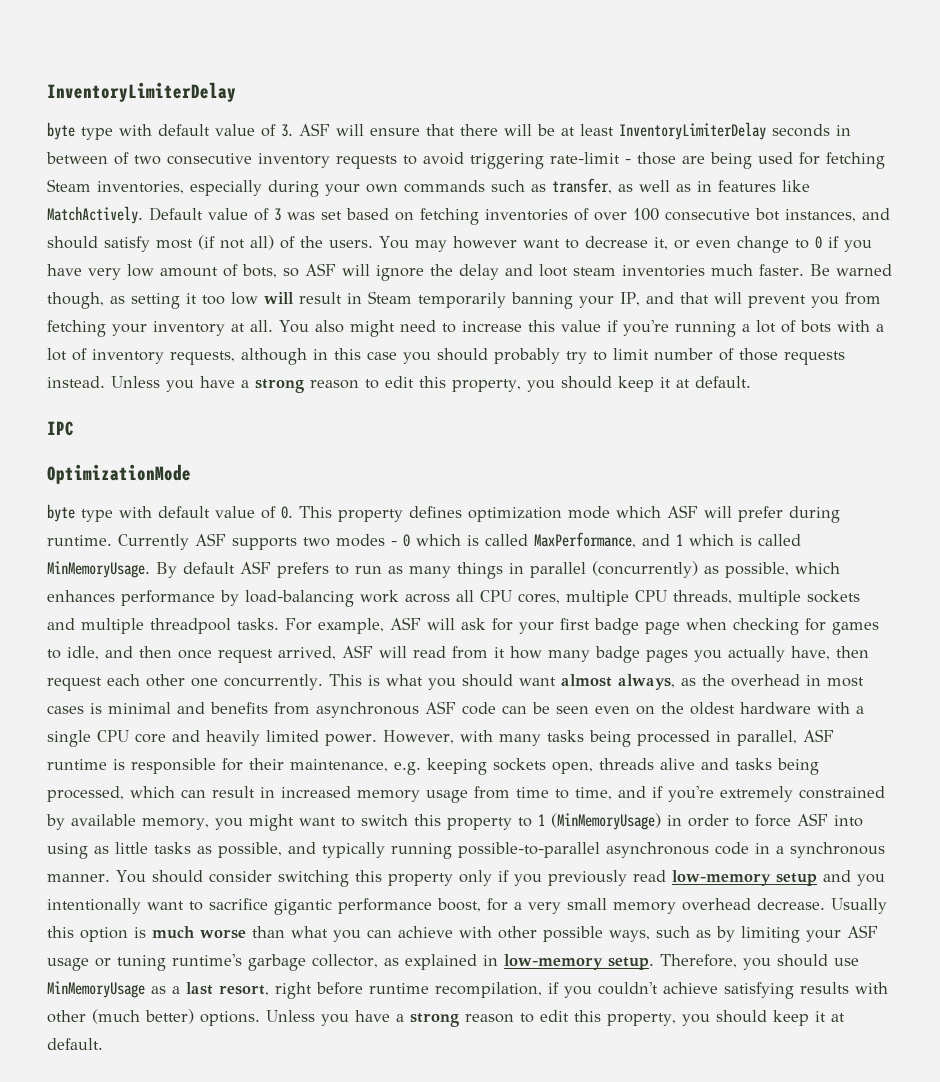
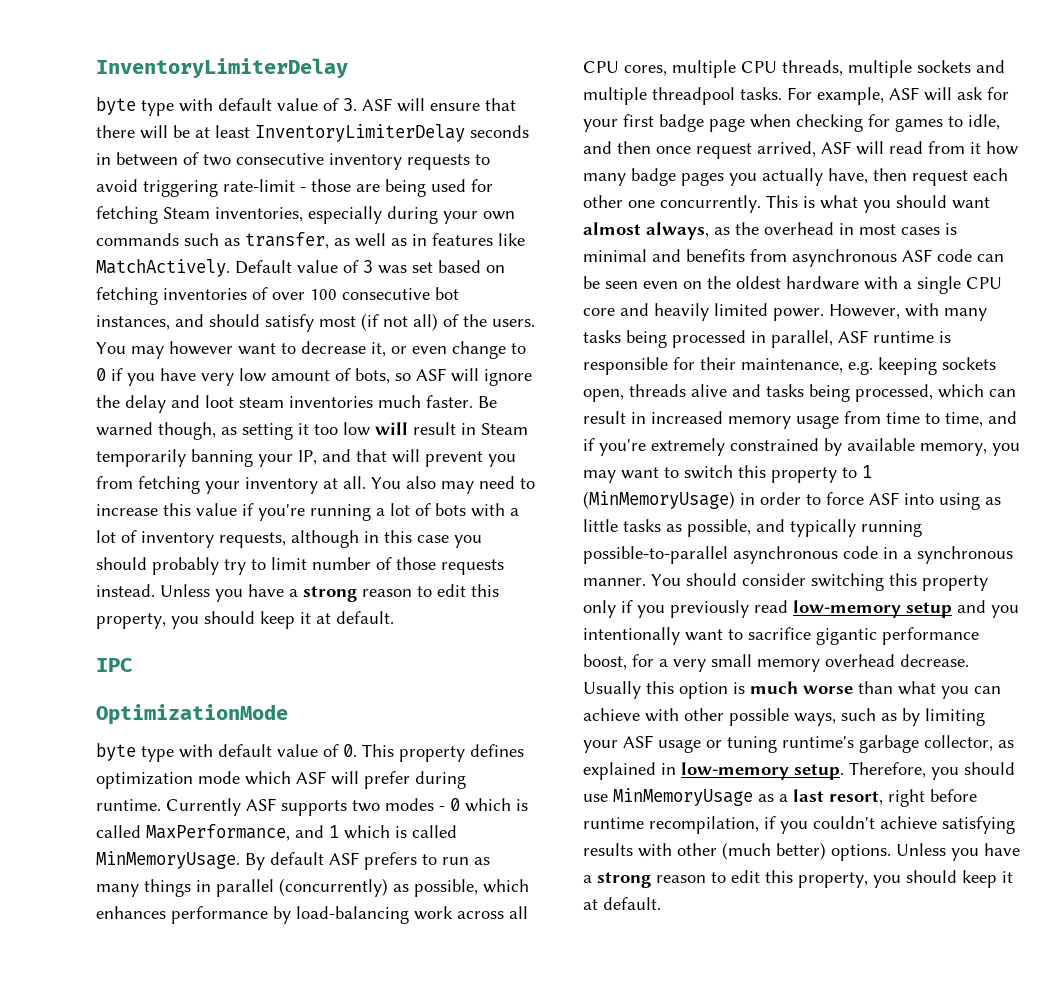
[349,320,395,337] might -> [441,481,474,494] may
[248,814,294,831] might -> [583,470,616,483] may

